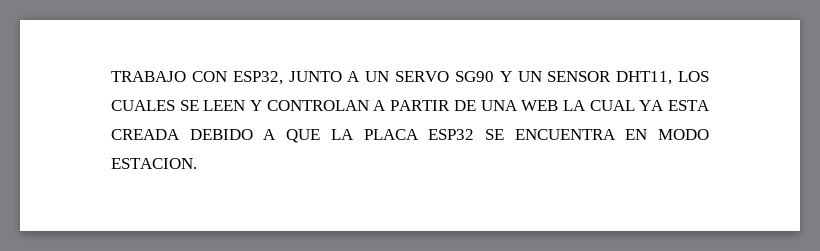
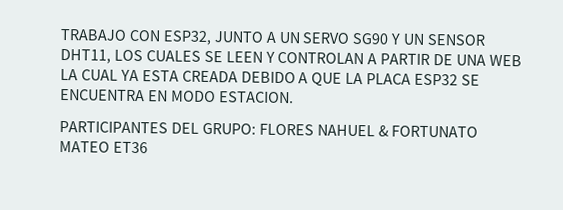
(197, 163) none -> [59,120,479,138] [59,140,148,154] // PARTICIPANTES DEL GRUPO: FLORES NAHUEL & FORTUNATO MATEO ET36

